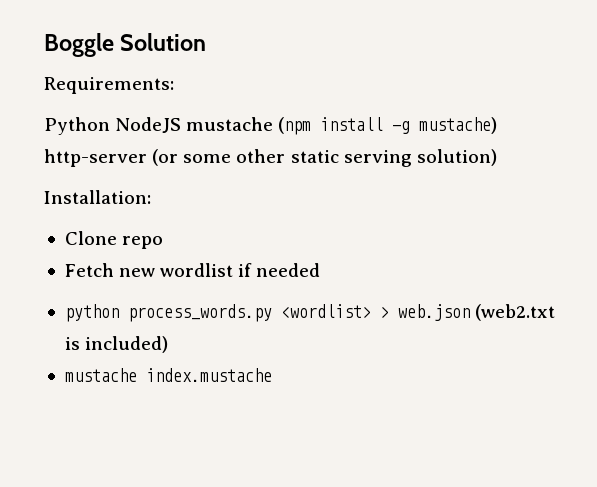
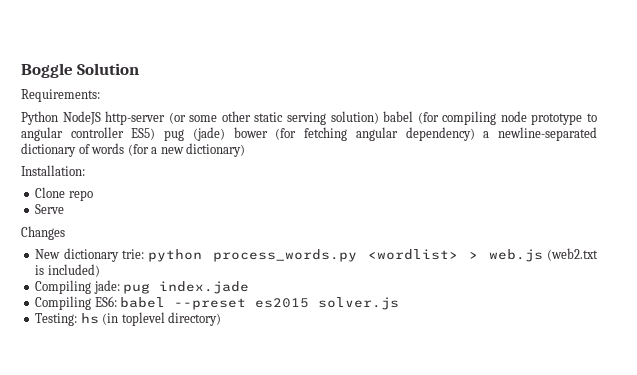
[186,117,498,135] mustache (npm install -g mustache) -> (101, 118) none
[44,190,151,204] [64,231,164,249] [64,263,321,277] // Installation: // Clone repo // Fetch new wordlist if needed // -> [383,111,597,125] [21,127,597,141] [21,143,246,157] [21,165,85,176] [35,187,93,201] [35,204,65,214] [21,226,65,240] [35,248,144,262] babel (for compiling node prototype to angular controller ES5) pug (jade) bower (for fetching angular dependency) a newline-separated dictionary of words (for a new dictionary) // Installation: // Clone repo // Serve // Changes // New dictionary trie:
[397,304,470,321] web.json -> [488,249,543,262] web.js
[64,368,272,382] mustache index.mustache -> [35,280,250,294] [35,296,400,310] [35,312,222,326] Compiling jade: pug index.jade // Compiling ES6: babel --preset es2015 solver.js // Testing: hs (in toplevel directory)

